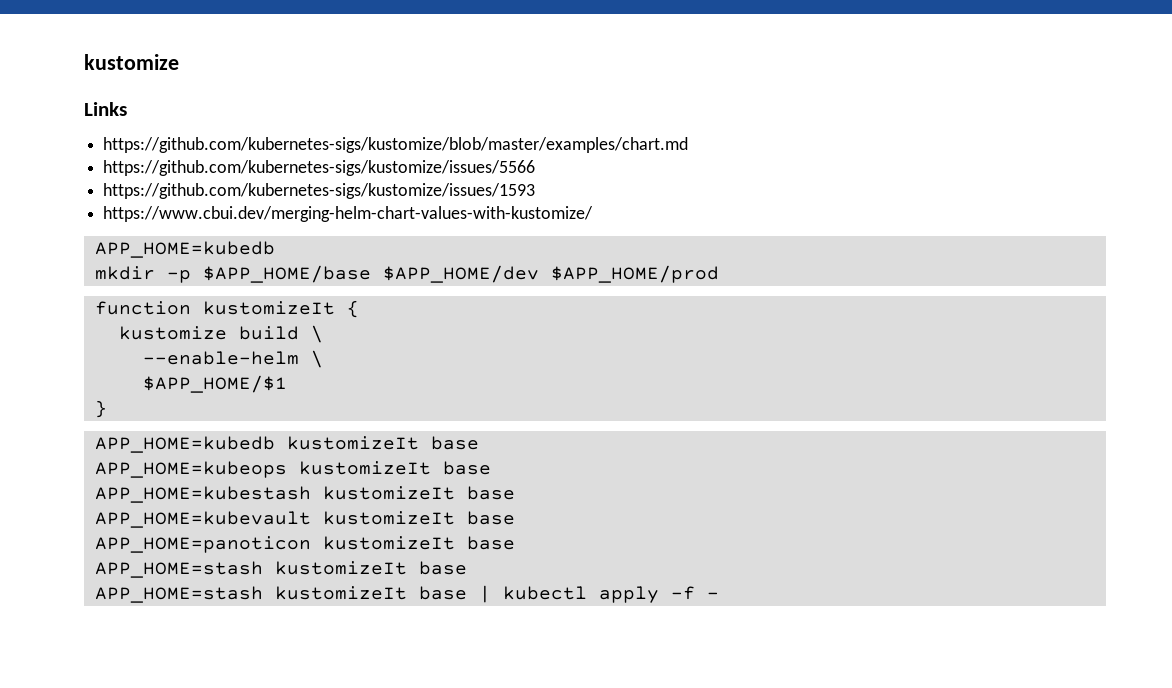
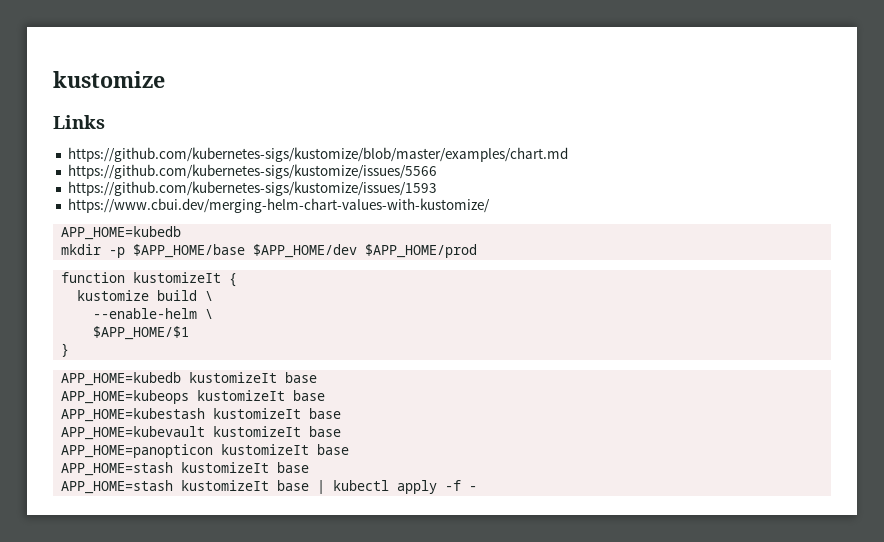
[94,536,311,553] APP_HOME=panoticon -> [61,444,214,458] APP_HOME=panopticon

